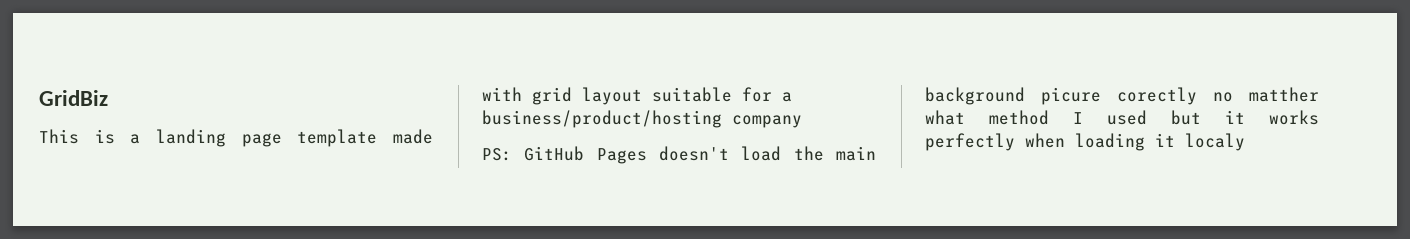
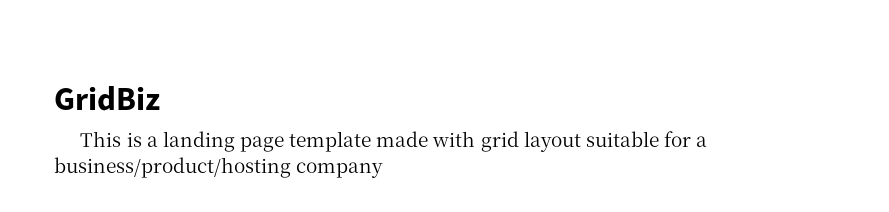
[482,146,876,164] [925,87,1319,105] [925,110,1319,125] [925,133,1245,151] // PS: GitHub Pages doesn't load the main background picure corectly no matther what method I used but it works perfectly when loading it localy -> (384, 170) none

